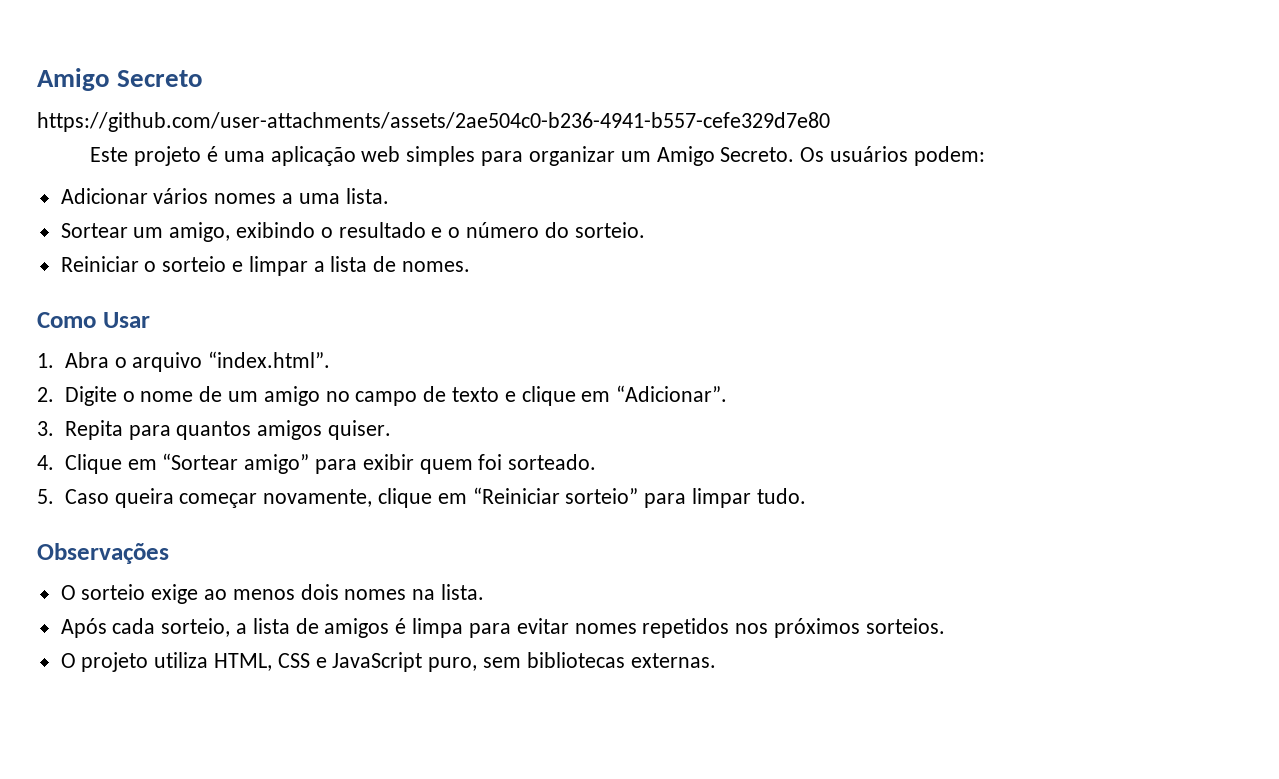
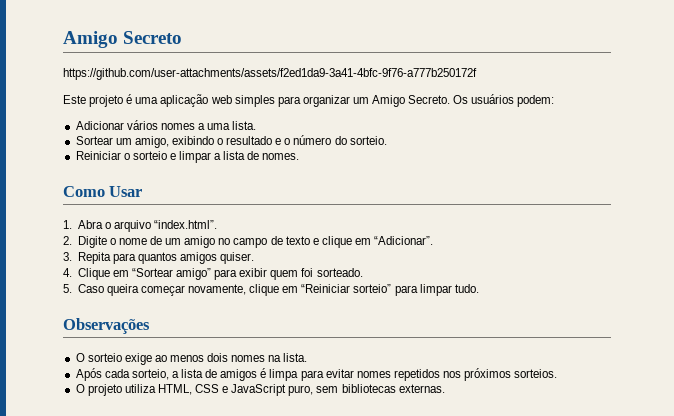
[37,112,830,132] https://github.com/user-attachments/assets/2ae504c0-b236-4941-b557-cefe329d7e80 -> [63,68,477,80] https://github.com/user-attachments/assets/f2ed1da9-3a41-4bfc-9f76-a777b250172f

